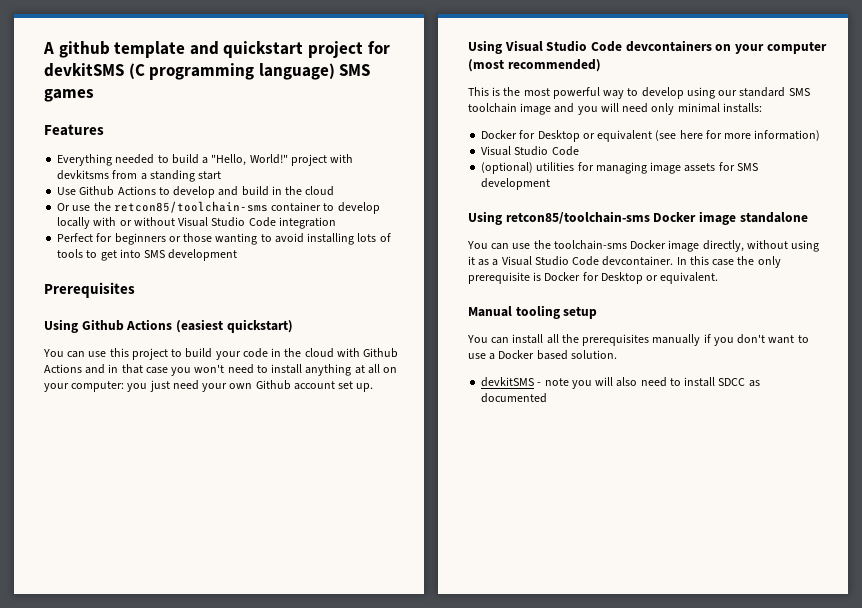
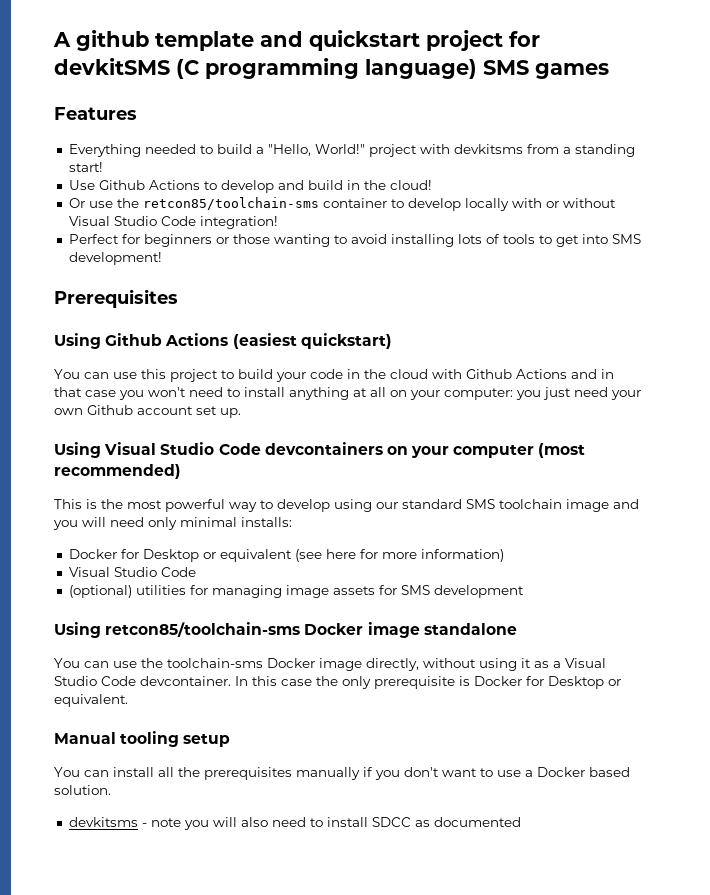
[198,171,222,180] start -> [68,162,103,172] start!
[305,186,335,196] cloud -> [389,180,432,190] cloud!
[278,217,336,229] integration -> [199,216,278,229] integration!
[168,249,238,261] development -> [68,252,162,265] development!
[481,377,535,387] devkitSMS -> [68,817,138,827] devkitsms

